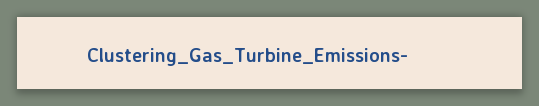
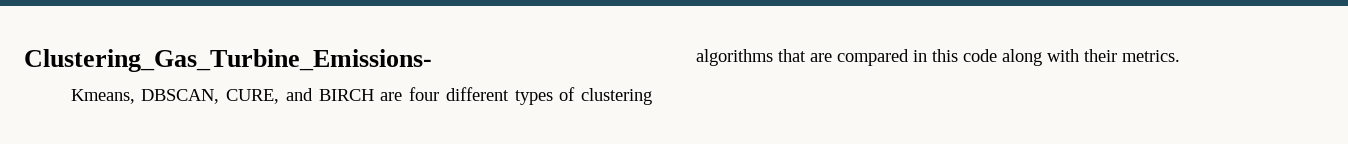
(408, 57) none -> [70,87,653,105] [696,49,1180,66] // Kmeans, DBSCAN, CURE, and BIRCH are four different types of clustering algorithms that are compared in this code along with their metrics.

